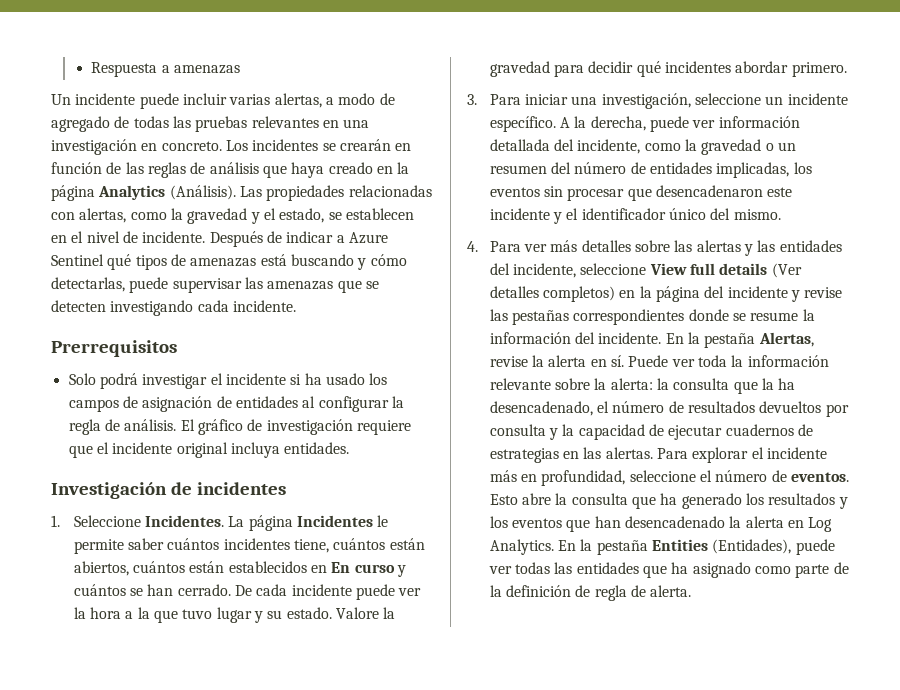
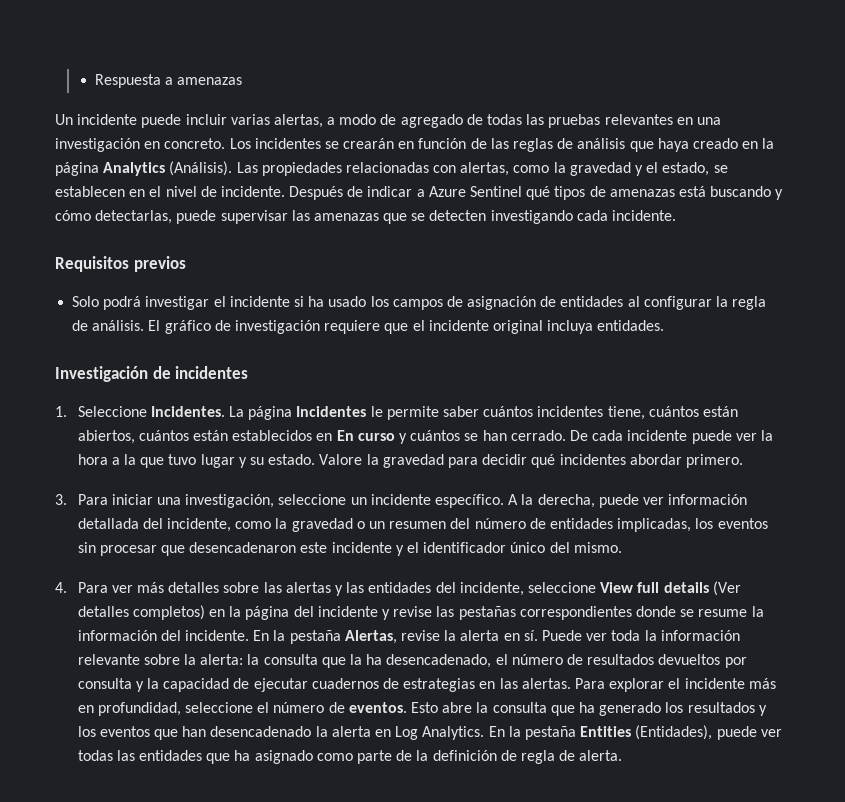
[51,340,177,357] Prerrequisitos -> [55,256,186,272] Requisitos previos

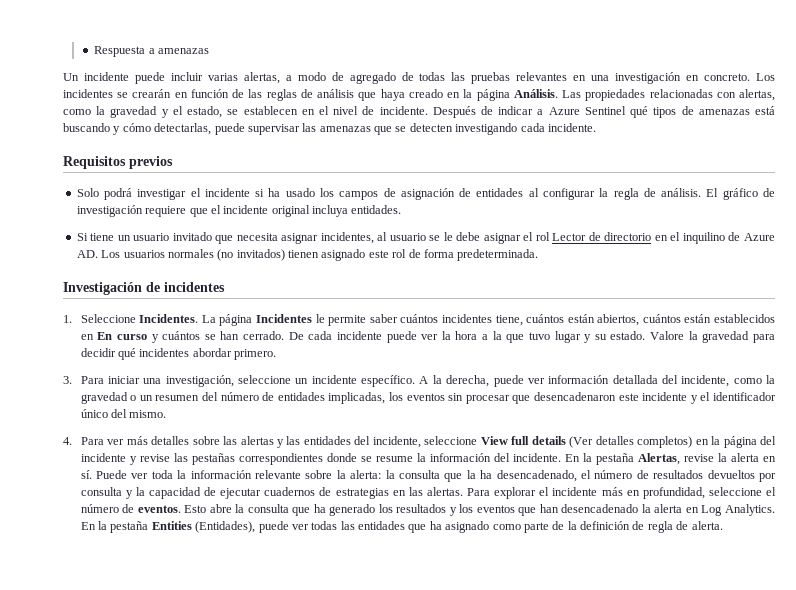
[103,161,233,176] Analytics (Análisis). -> [513,89,558,98] Análisis.
(665, 325) none -> [76,232,775,244] [76,249,539,261] // Si tiene un usuario invitado que necesita asignar incidentes, al usuario se le debe asignar el rol Lector de directorio en el inquilino de Azure AD. Los usuarios normales (no invitados) tienen asignado este rol de forma predeterminada.

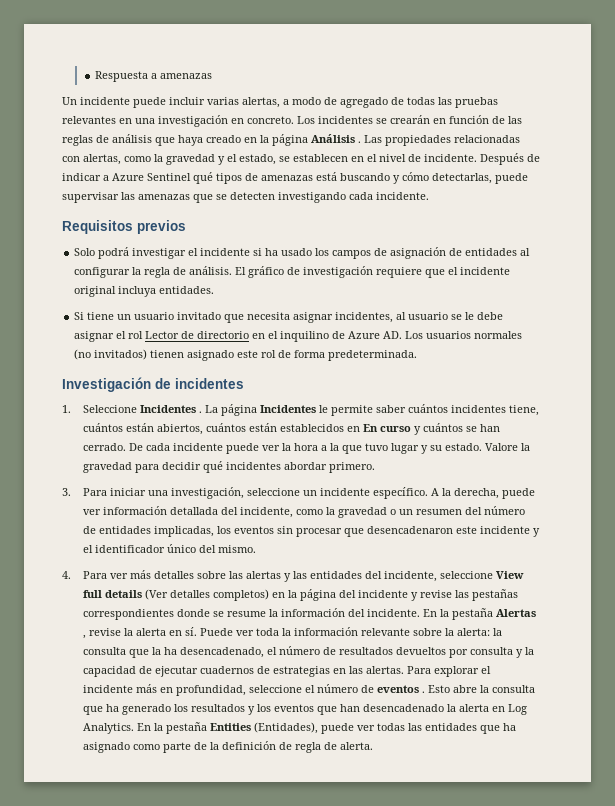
[513,89,558,98] Análisis. -> [311,134,361,143] Análisis .
[139,314,199,323] Incidentes. -> [139,405,202,413] Incidentes .
[637,453,680,465] Alertas, -> [495,609,536,617] [82,635,86,639] Alertas ,
[137,505,181,513] eventos. -> [376,685,425,693] eventos .

